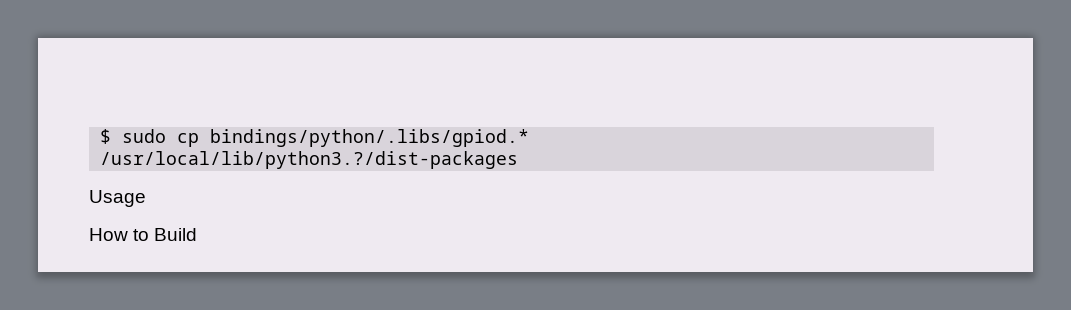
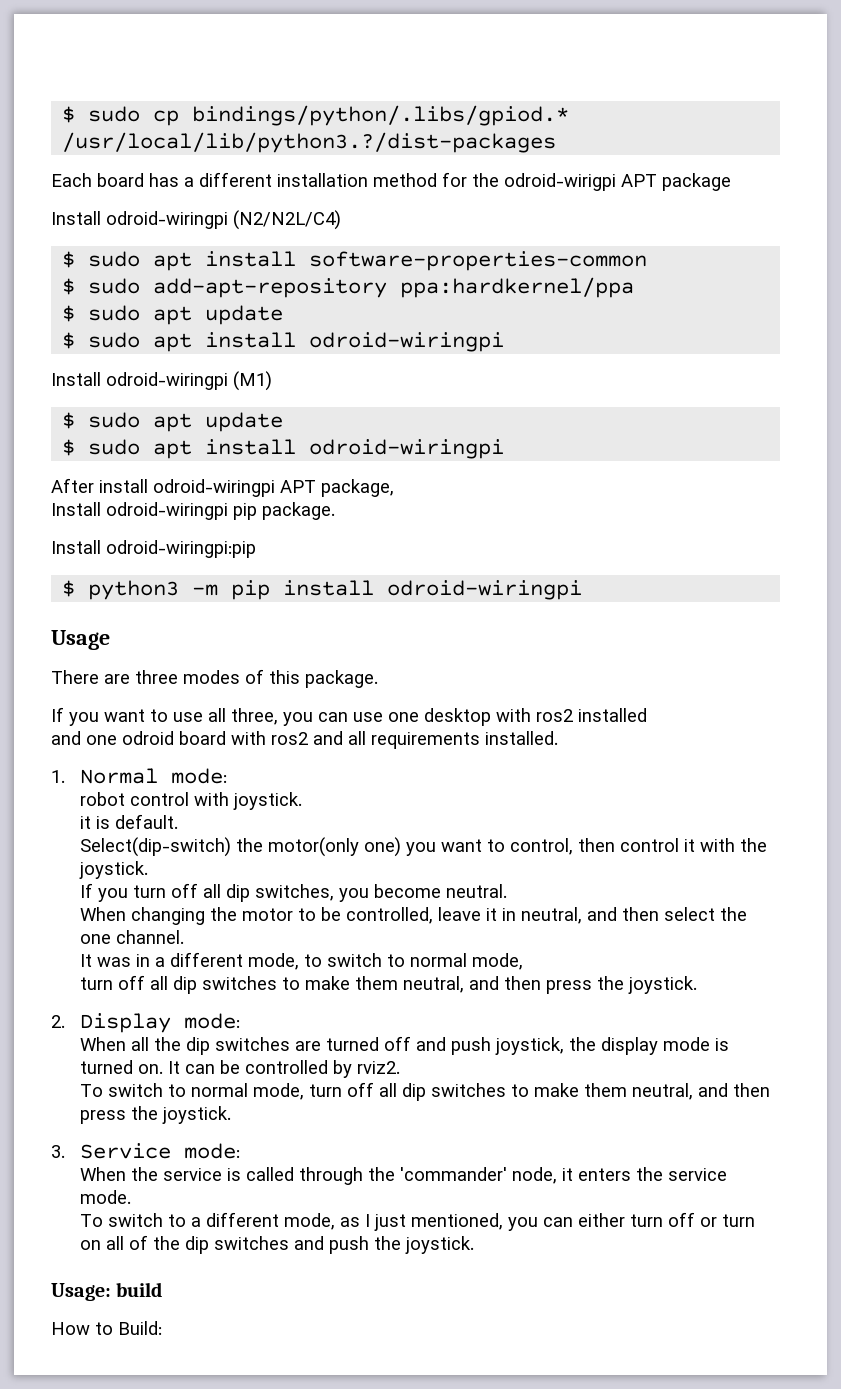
[89,190,146,207] Usage -> [51,172,731,191] [51,210,341,230] [62,251,648,271] [62,277,635,298] [62,305,284,325] [62,332,505,352] [51,371,272,391] [62,412,284,432] [62,439,505,459] [51,478,394,497] [51,502,335,520] [51,540,256,558] [62,580,583,600] [51,630,110,650] [51,669,378,688] [51,707,647,726] [51,731,558,749] [51,768,228,784] [80,792,303,810] [80,814,179,829] [80,837,768,857] [79,861,149,879] [80,883,508,902] [80,907,748,925] [80,930,185,944] [80,952,524,970] [80,975,698,994] [51,1013,241,1033] [80,1036,730,1055] [80,1060,401,1078] [80,1082,771,1101] [80,1106,232,1124] [51,1143,241,1159] [80,1167,728,1185] [80,1190,132,1204] [80,1212,756,1231] [80,1235,475,1254] [51,1282,163,1301] Each board has a different installation method for the odroid-wirigpi APT package // Install odroid-wiringpi (N2/N2L/C4) // $ sudo apt install software-properties-common // $ sudo add-apt-repository ppa:hardkernel/ppa // $ sudo apt update // $ sudo apt install odroid-wiringpi // Install odroid-wiringpi (M1) // $ sudo apt update // $ sudo apt install odroid-wiringpi // After install odroid-wiringpi APT package, // Install odroid-wiringpi pip package. // Install odroid-wiringpi:pip // $ python3 -m pip install odroid-wiringpi // Usage // There are three modes of this package. // If you want to use all three, you can use one desktop with ros2 installed // and one odroid board with ros2 and all requirements installed. // 1. Normal mode: // robot control with joystick. // it is default. // Select(dip-switch) the motor(only one) you want to control, then control it with the joystick. // If you turn off all dip switches, you become neutral. // When changing the motor to be controlled, leave it in neutral, and then select the one channel. // It was in a different mode, to switch to normal mode, // turn off all dip switches to make them neutral, and then press the joystick. // 2. Display mode: // When all the dip switches are turned off and push joystick, the display mode is turned on. It can be controlled by rviz2. // To switch to normal mode, turn off all dip switches to make them neutral, and then press the joystick. // 3. Service mode: // When the service is called through the 'commander' node, it enters the service mode. // To switch to a different mode, as I just mentioned, you can either turn off or turn on all of the dip switches and push the joystick. // Usage: build
[154,228,198,241] Build -> [118,1321,162,1335] Build:

